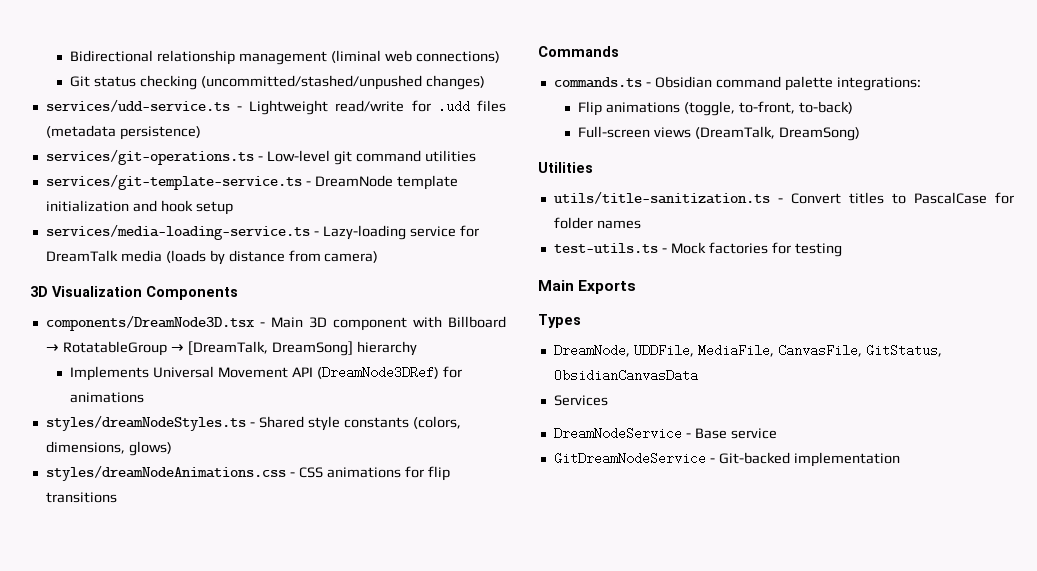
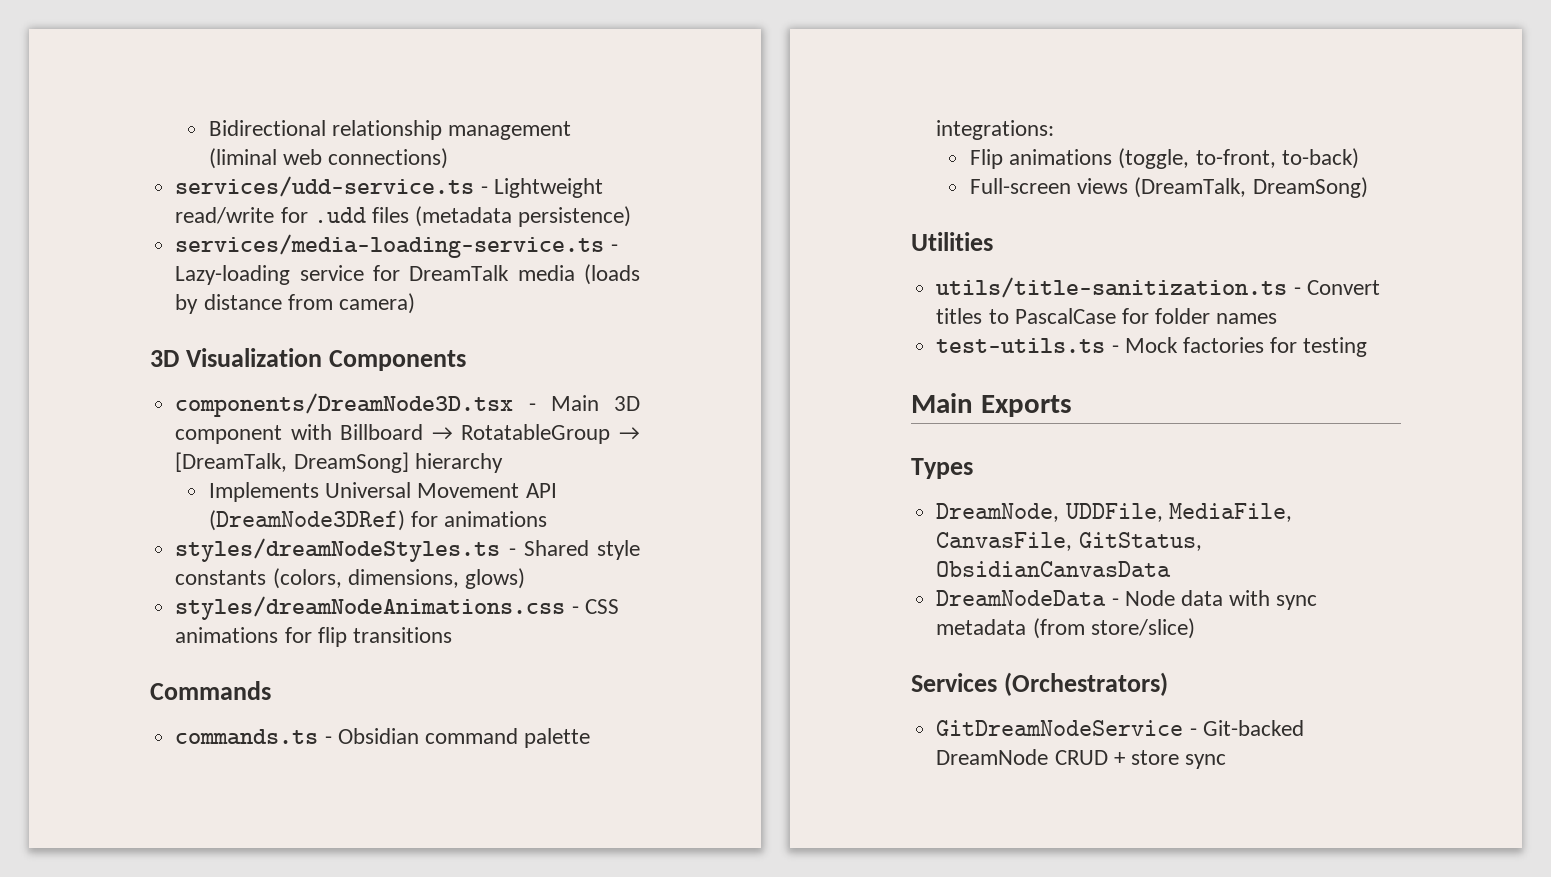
[70,75,485,90] // Git status checking (uncommitted/stashed/unpushed changes) -> (449, 158) none
[45,149,476,165] [45,174,458,190] [45,200,233,215] // services/git-operations.ts - Low-level git command utilities // services/git-template-service.ts - DreamNode template initialization and hook setup -> (632, 216) none
[553,395,608,406] [553,427,777,440] [553,452,900,467] Services // DreamNodeService - Base service // GitDreamNodeService - Git-backed implementation -> [936,590,1318,610] [936,618,1195,639] [911,672,1169,696] [936,720,1304,736] [936,749,1227,769] DreamNodeData - Node data with sync metadata (from store/slice) // Services (Orchestrators) // GitDreamNodeService - Git-backed DreamNode CRUD + store sync

